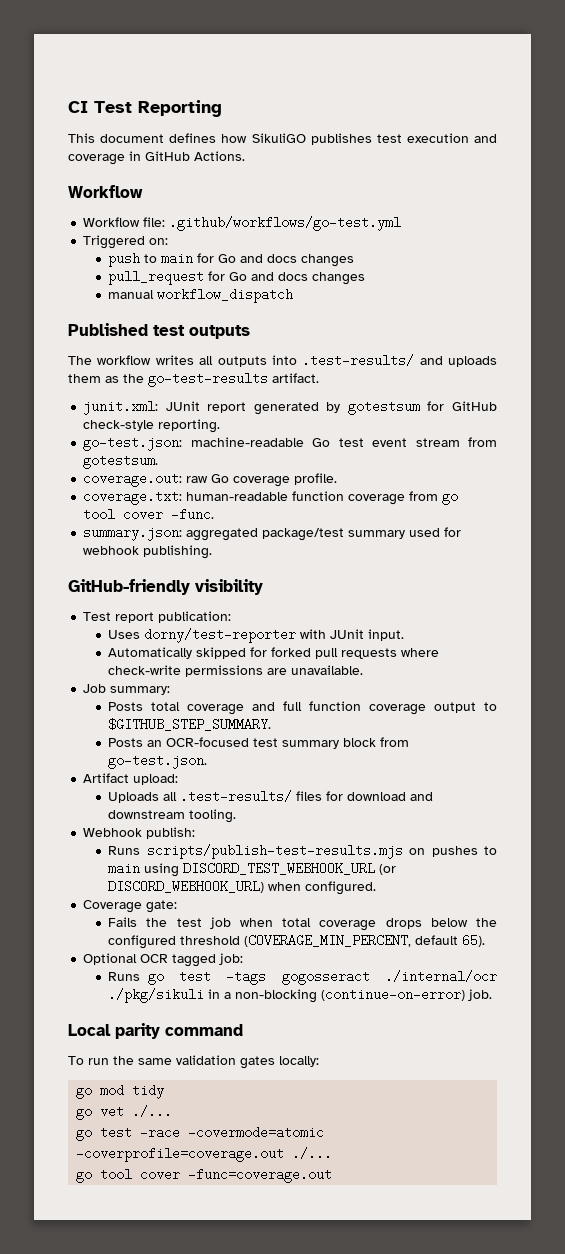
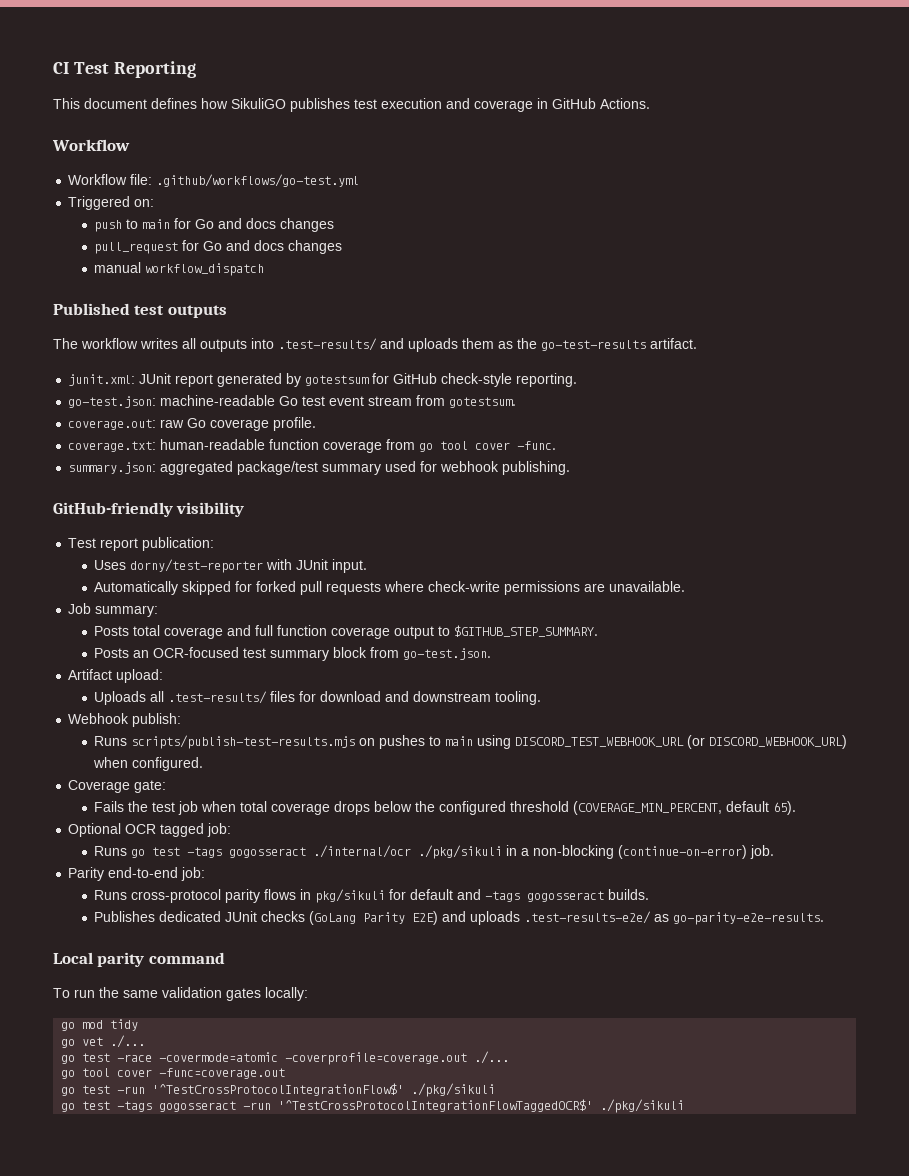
(493, 995) none -> [68,867,206,881] [94,889,650,903] [94,911,825,925] // Parity end-to-end job: // Runs cross-protocol parity flows in pkg/sikuli for default and -tags gogosseract builds. // Publishes dedicated JUnit checks (GoLang Parity E2E) and uploads .test-results-e2e/ as go-parity-e2e-results.
(333, 1175) none -> [61,1083,496,1097] [61,1099,685,1113] // go test -run '^TestCrossProtocolIntegrationFlow$' ./pkg/sikuli // go test -tags gogosseract -run '^TestCrossProtocolIntegrationFlowTaggedOCR$' ./pkg/sikuli

